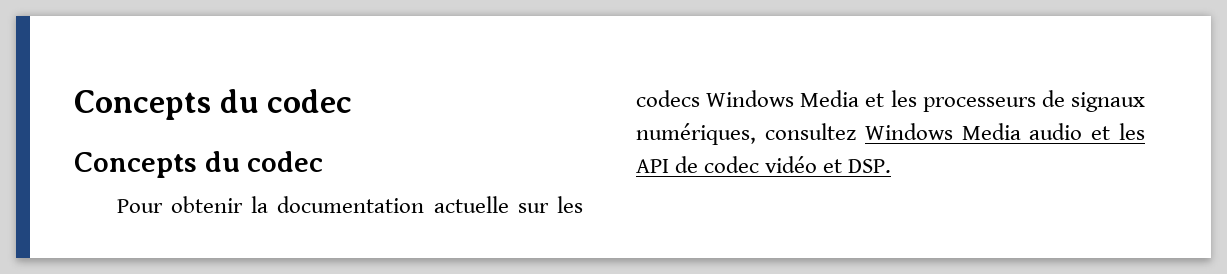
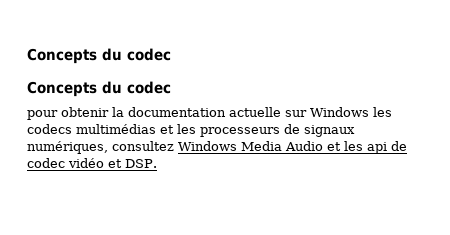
[116,199,163,213] Pour -> [27,110,58,120] pour
(549, 208) none -> [310,107,369,117] Windows
[706,90,860,107] Windows Media -> [76,124,156,134] multimédias
[1029,123,1145,140] [636,159,669,173] audio et les API -> [285,141,387,154] Audio et les api

